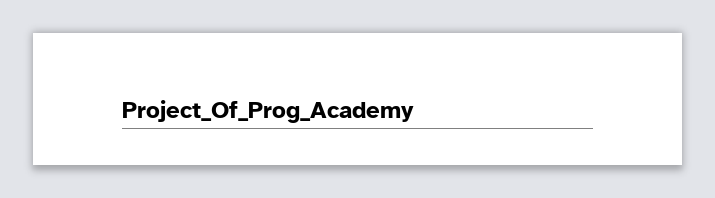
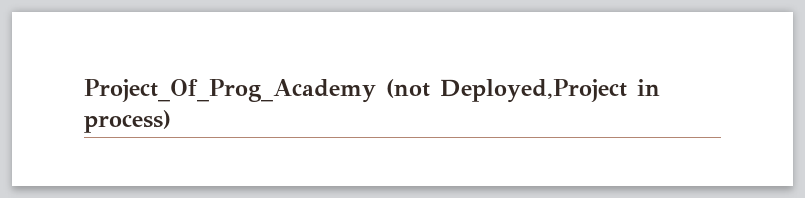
(414, 111) none -> [386,79,660,103] [84,110,171,133] (not Deployed,Project in process)

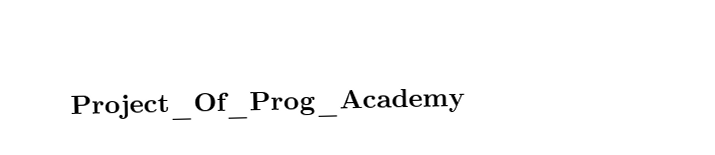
[386,79,660,103] [84,110,171,133] (not Deployed,Project in process) -> (465, 104) none

